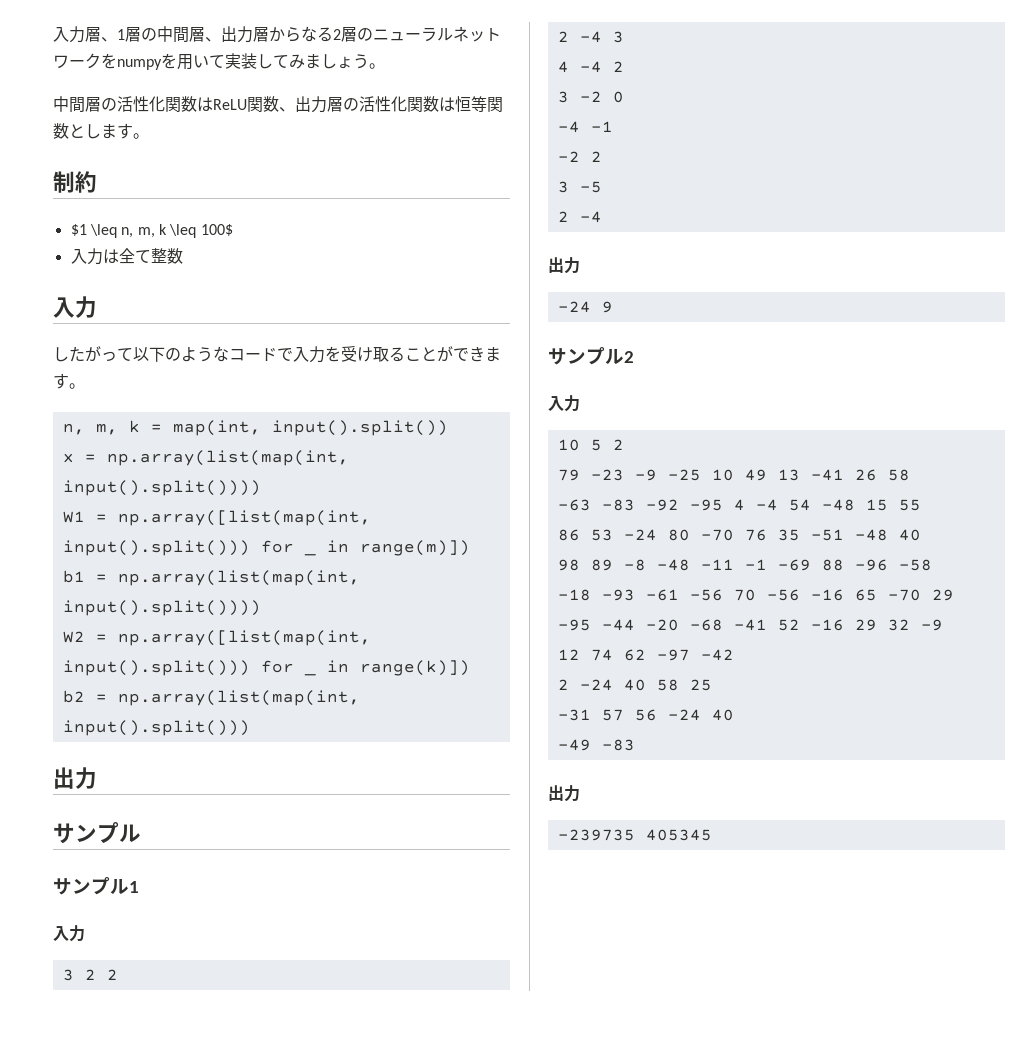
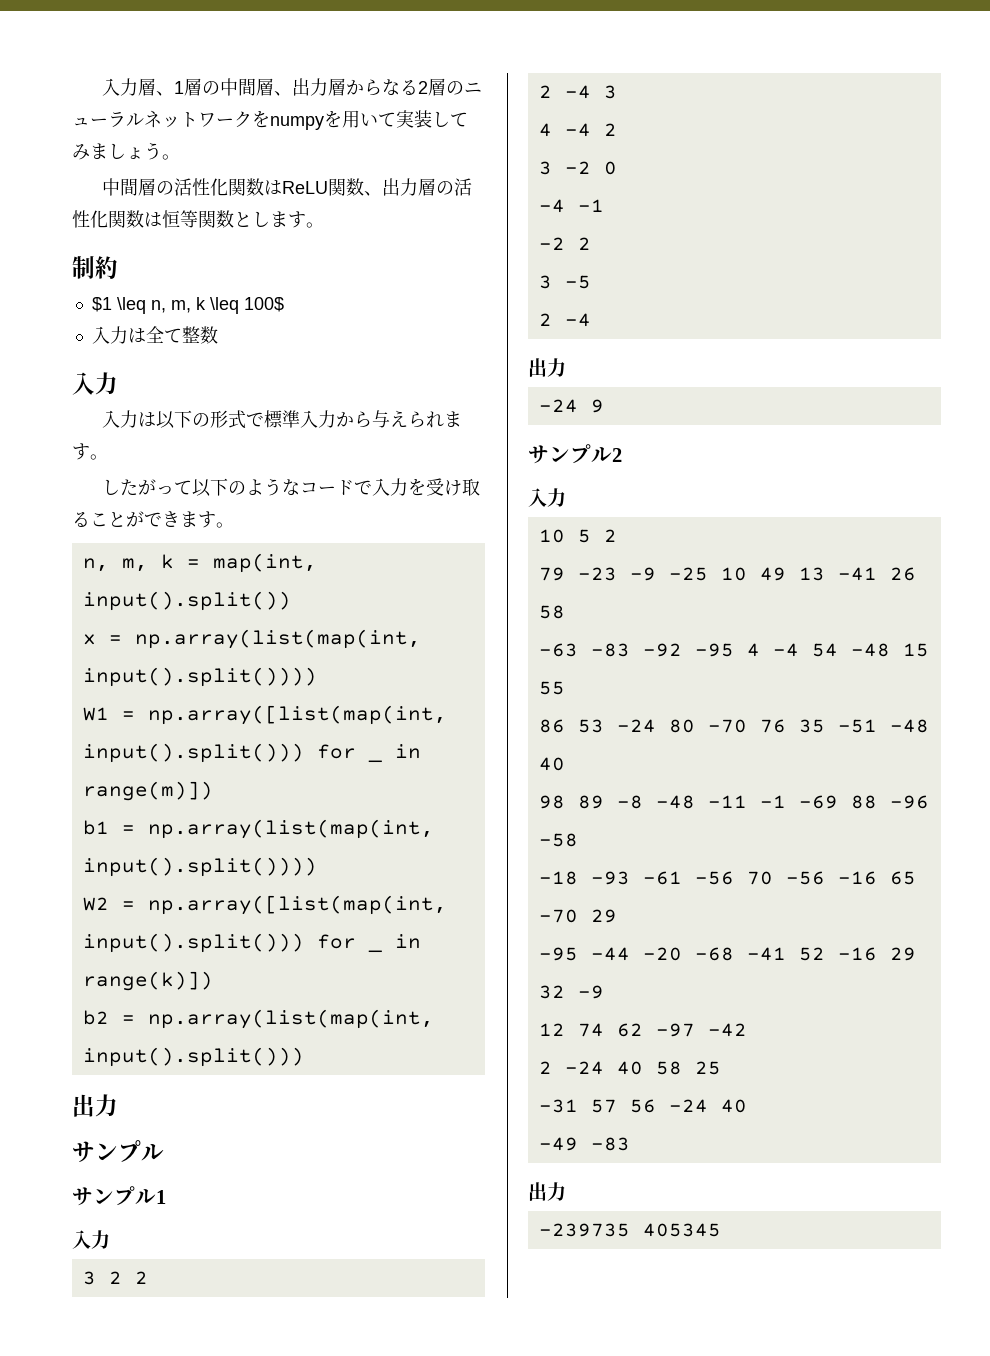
(97, 307) none -> [102,410,463,429] [72,443,108,460] // 入力は以下の形式で標準入力から与えられます。

